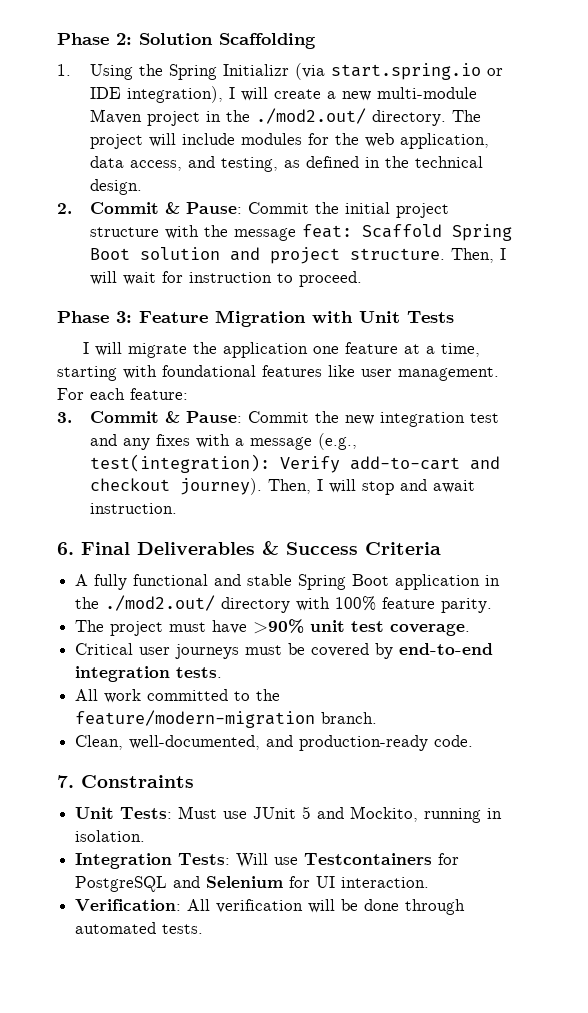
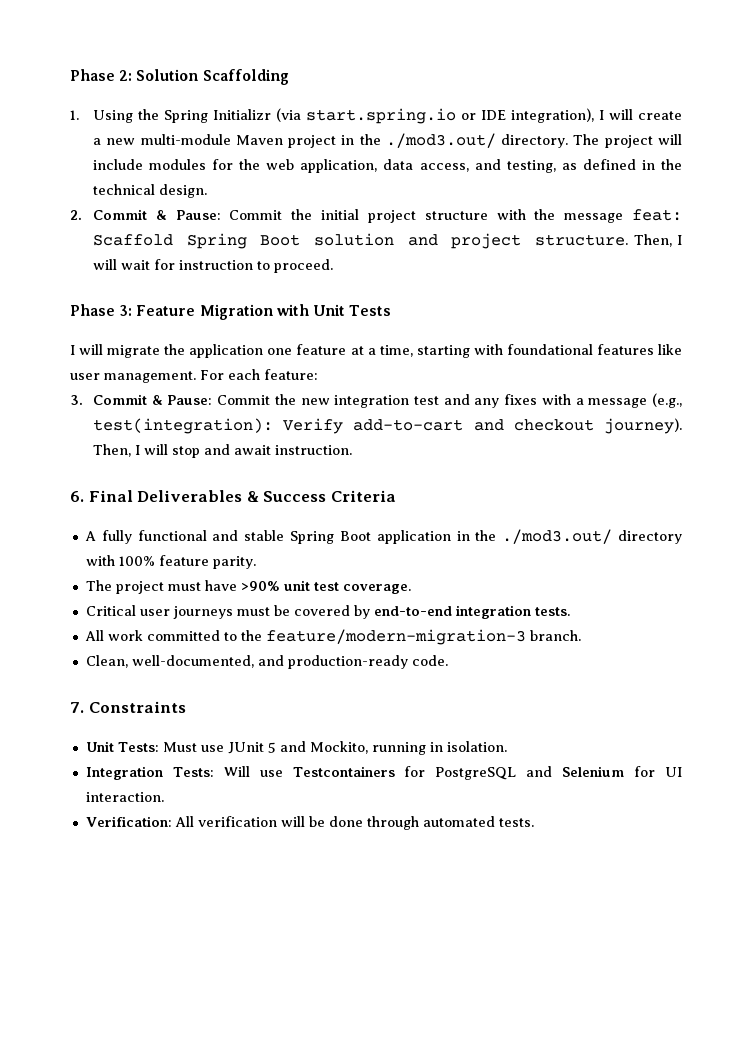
[255,108,366,124] ./mod2.out/ -> [385,133,496,148] ./mod3.out/
[105,595,216,611] ./mod2.out/ -> [502,529,613,544] ./mod3.out/
[75,710,316,728] feature/modern-migration -> [265,629,526,645] feature/modern-migration-3

